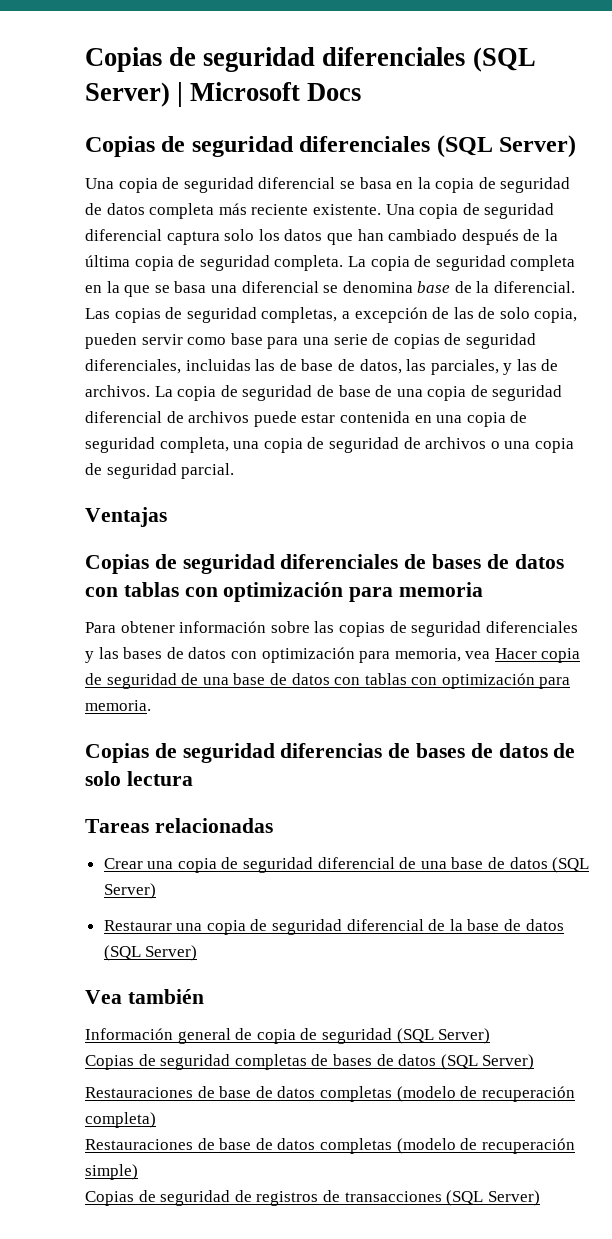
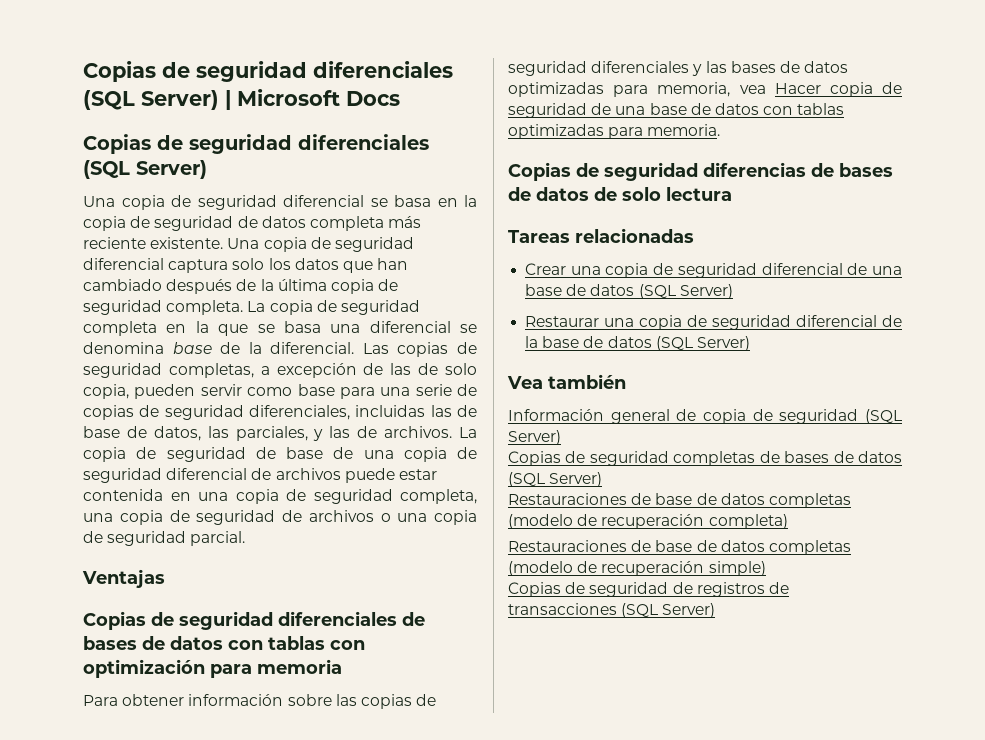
[230,647,355,663] con optimización -> [508,82,604,97] optimizadas
[411,673,535,689] con optimización -> [508,124,604,139] optimizadas

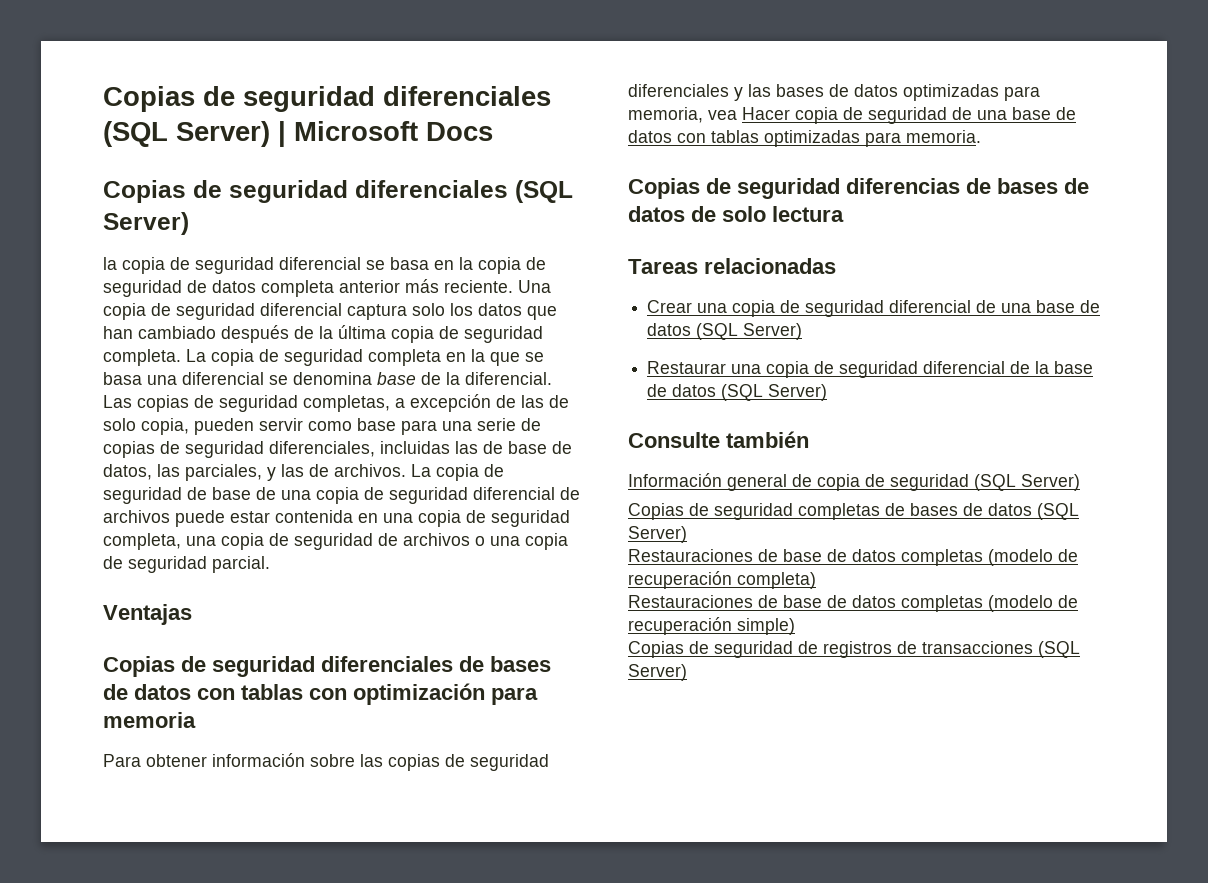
[83,196,115,207] Una -> [103,257,117,270] la
[388,216,422,228] [83,237,224,249] más reciente existente. -> [339,279,513,293] anterior más reciente.
[507,376,543,389] Vea -> [628,432,720,448] Consulte

